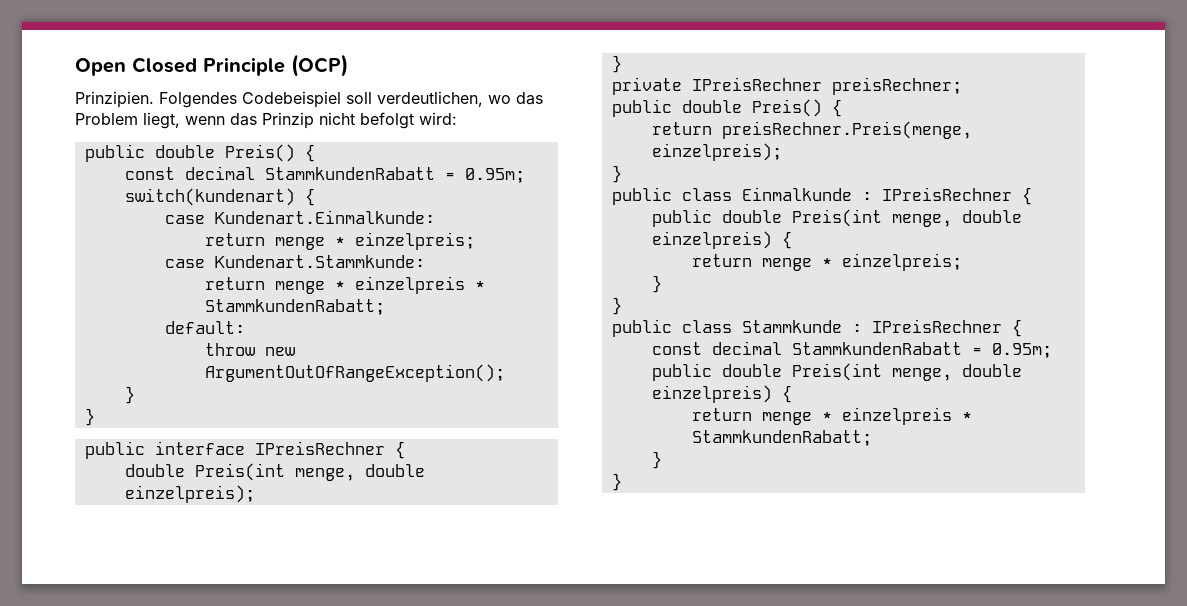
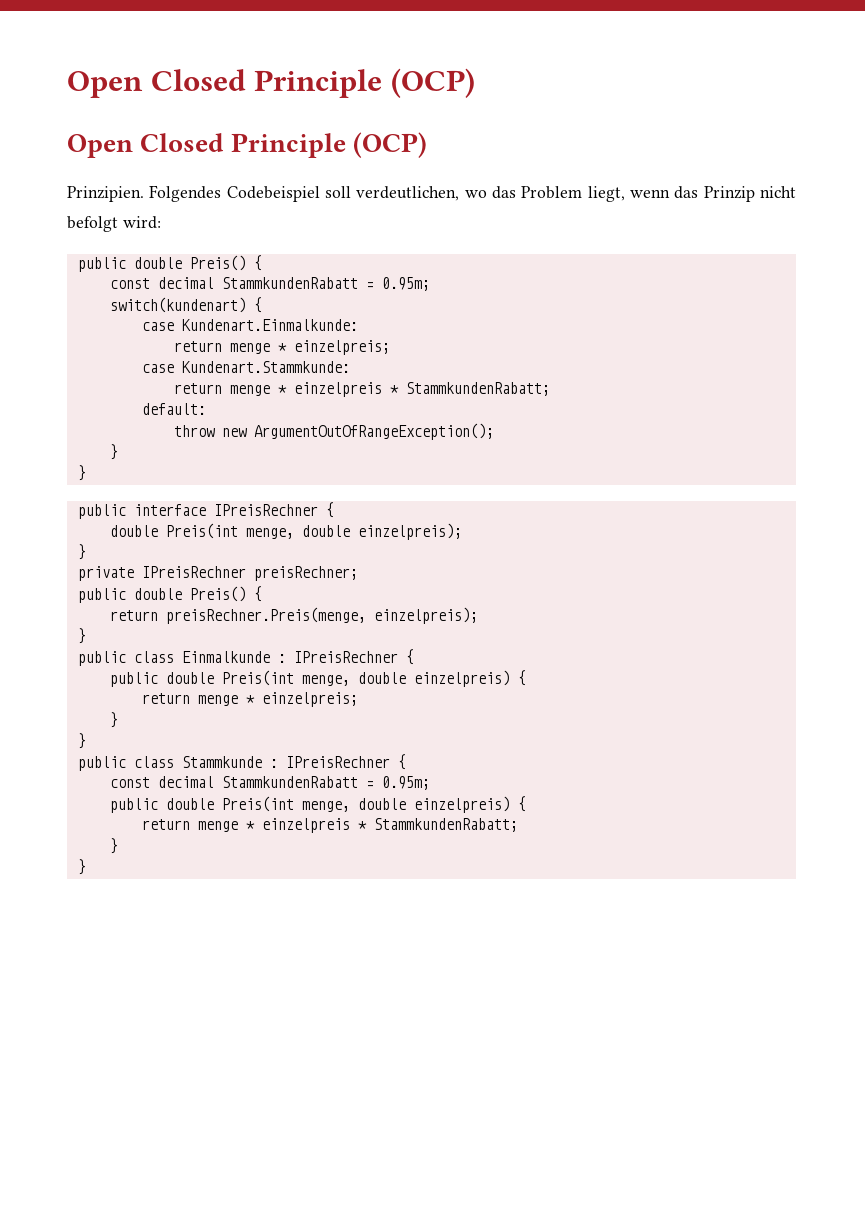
[75,54,348,77] Open Closed Principle (OCP) -> [67,68,475,98] [67,132,428,158] Open Closed Principle (OCP) // Open Closed Principle (OCP)

